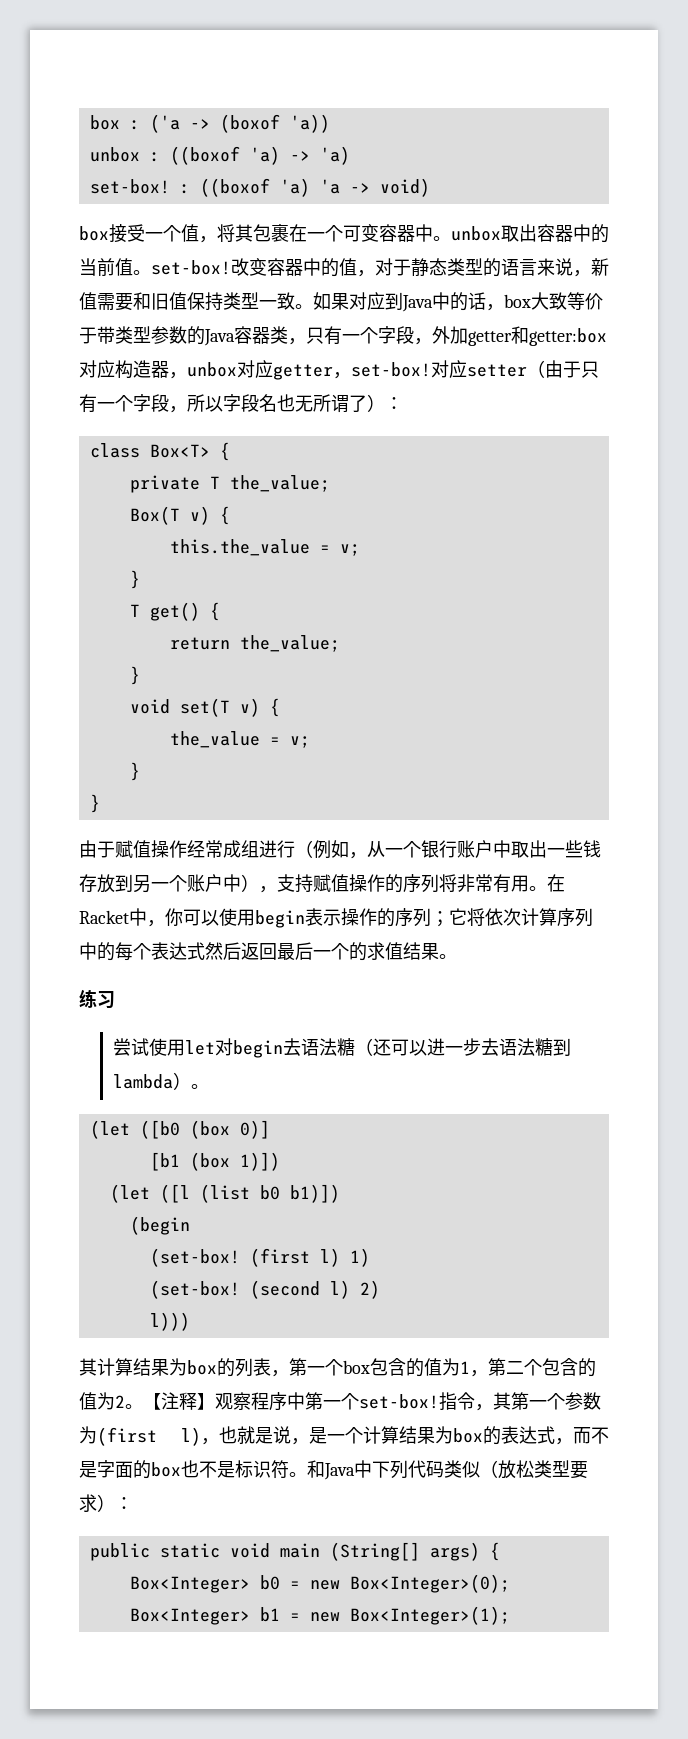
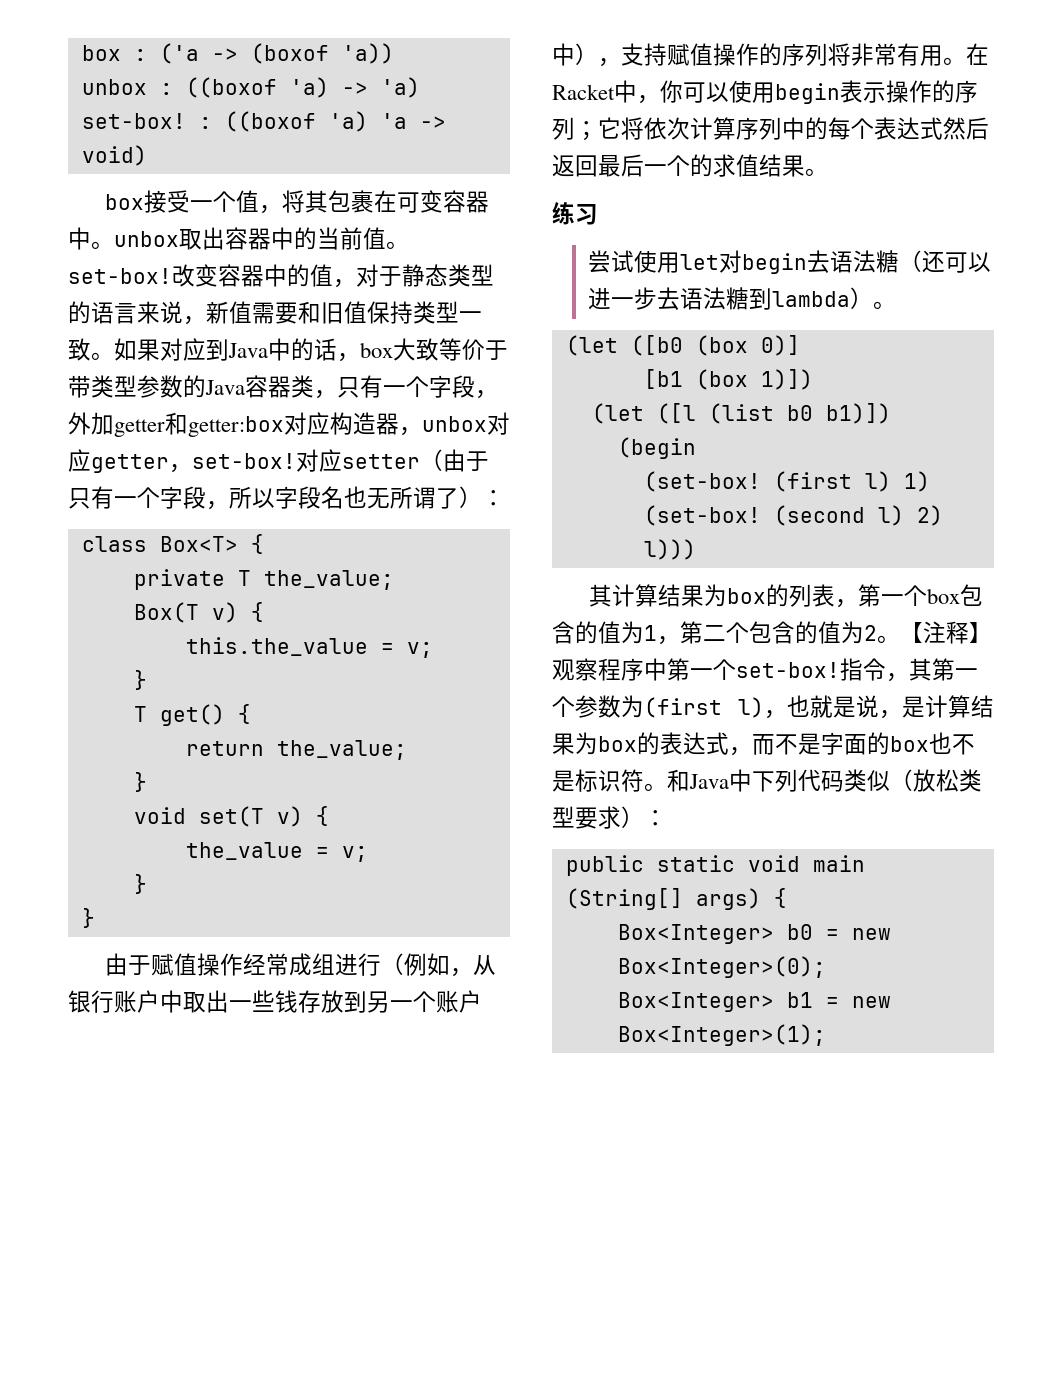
[307,225,343,242] 一个 -> (397, 201) none
[385,841,421,858] 一个 -> (496, 965) none
[327,1427,363,1444] 一个 -> (925, 707) none

